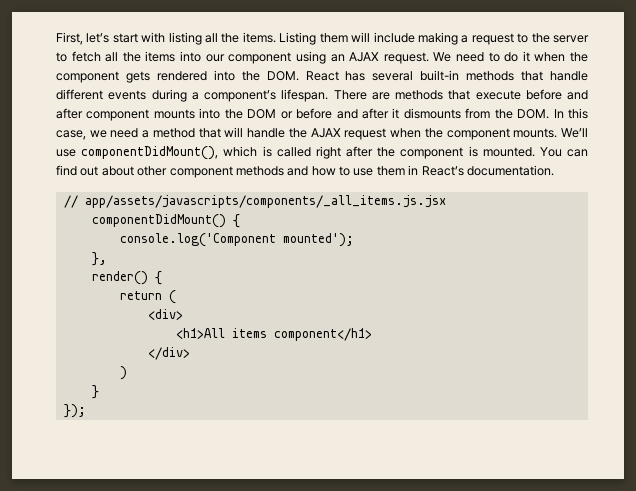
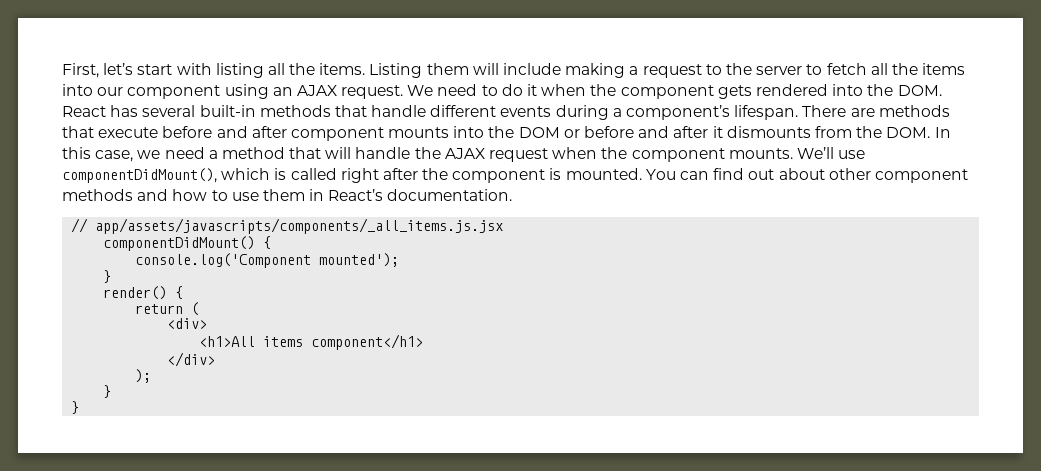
[91,252,107,266] }, -> [103,270,112,283] }
[119,366,127,380] [91,385,99,399] [63,404,86,418] ) // } // }); -> [135,369,152,383] [103,385,112,398] [71,401,80,414] ); // } // }

